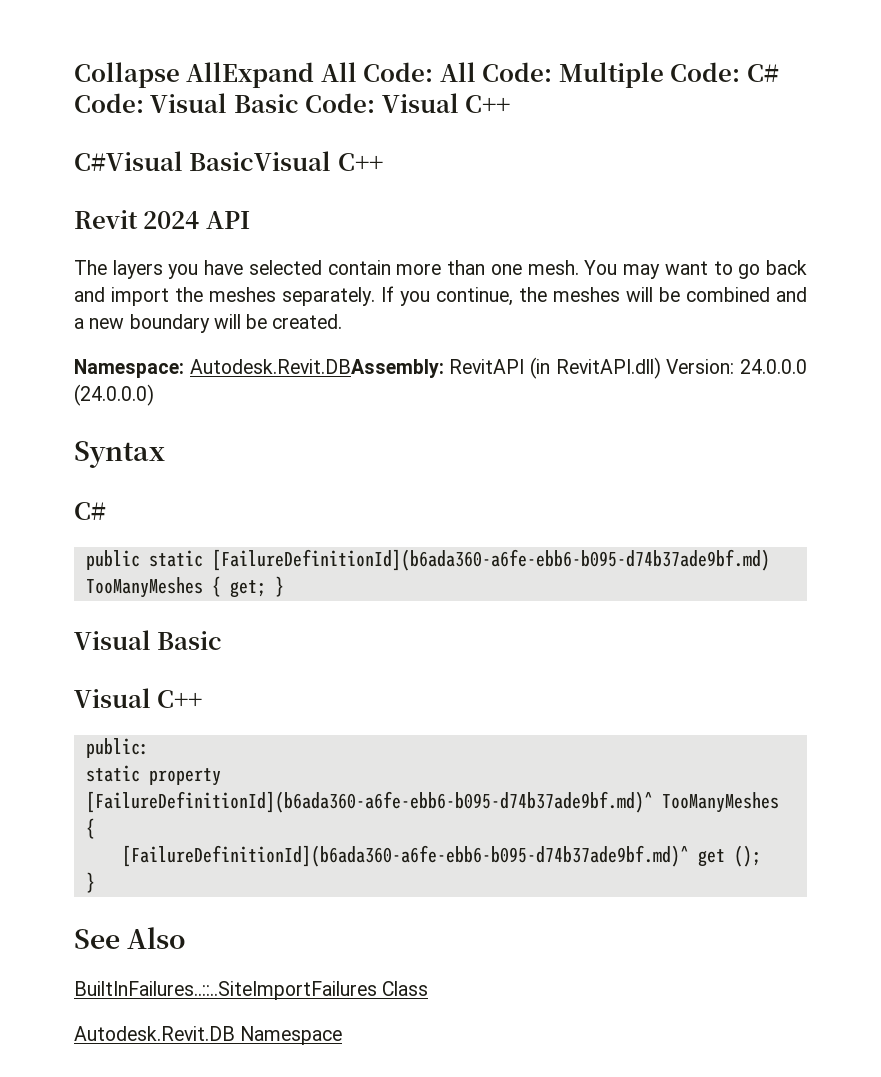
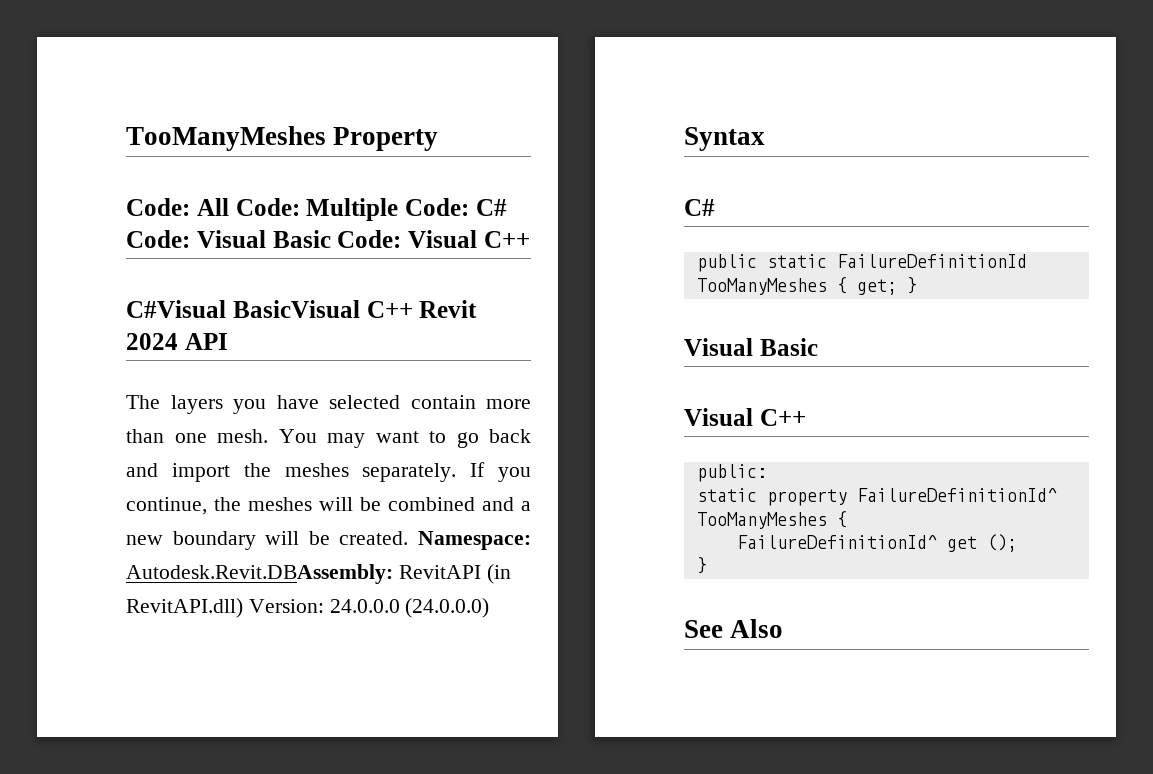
[74,62,357,88] Collapse AllExpand All -> [126,126,439,151] TooManyMeshes Property //
(383, 162) // -> (413, 309) none
(343, 321) // -> (409, 538) none
[211,549,770,571] [FailureDefinitionId](b6ada360-a6fe-ebb6-b095-d74b37ade9bf.md) -> [836,254,1027,268] FailureDefinitionId
[85,791,653,813] [FailureDefinitionId](b6ada360-a6fe-ebb6-b095-d74b37ade9bf.md)^ -> [856,488,1057,502] FailureDefinitionId^
[121,845,689,867] [FailureDefinitionId](b6ada360-a6fe-ebb6-b095-d74b37ade9bf.md)^ -> [736,535,937,549] FailureDefinitionId^
[74,981,429,1000] [74,1026,343,1045] // BuiltInFailures..::..SiteImportFailures Class // Autodesk.Revit.DB Namespace -> (784, 628) none

